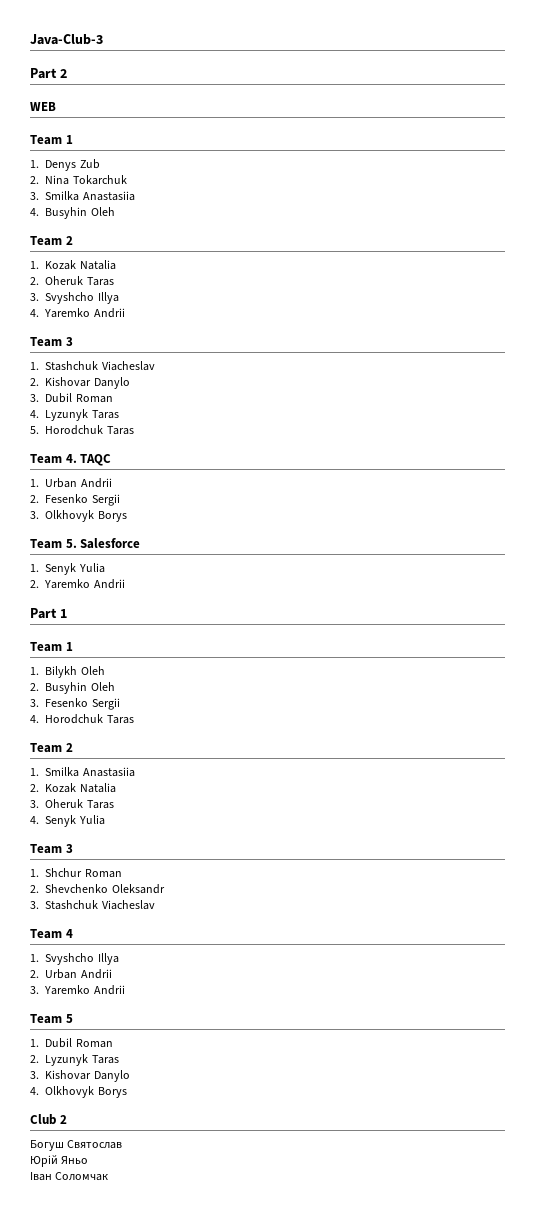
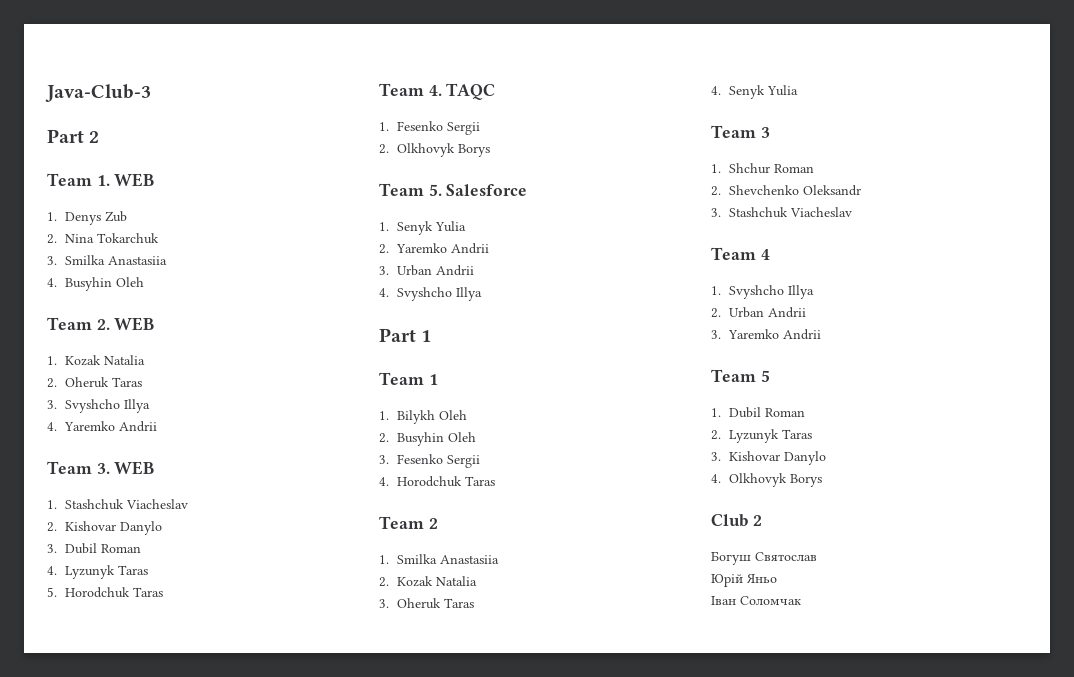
[30,102,56,111] [30,135,73,145] WEB // Team 1 -> [47,173,155,187] Team 1. WEB
[65,236,73,245] 2 -> [96,317,155,331] 2. WEB
[65,337,73,346] 3 -> [96,461,155,475] 3. WEB
[45,478,112,488] [30,494,120,506] [30,511,39,519] Urban Andrii // 2. Fesenko Sergii // 3. -> [396,121,480,135] [379,144,389,154] Fesenko Sergii // 2.
(125, 584) none -> [379,265,474,276] [379,287,482,301] // 3. Urban Andrii // 4. Svyshcho Illya

